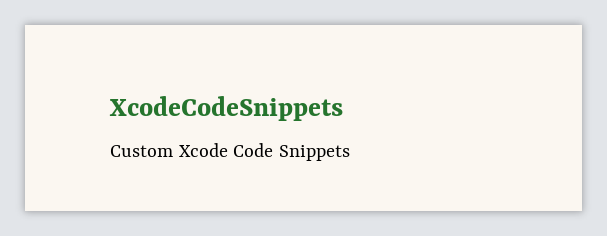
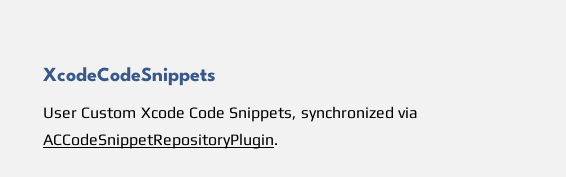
(343, 108) none -> [43,107,77,119] User
[279,145,351,161] Snippets -> [229,106,418,122] [43,133,278,149] Snippets, synchronized via ACCodeSnippetRepositoryPlugin.

